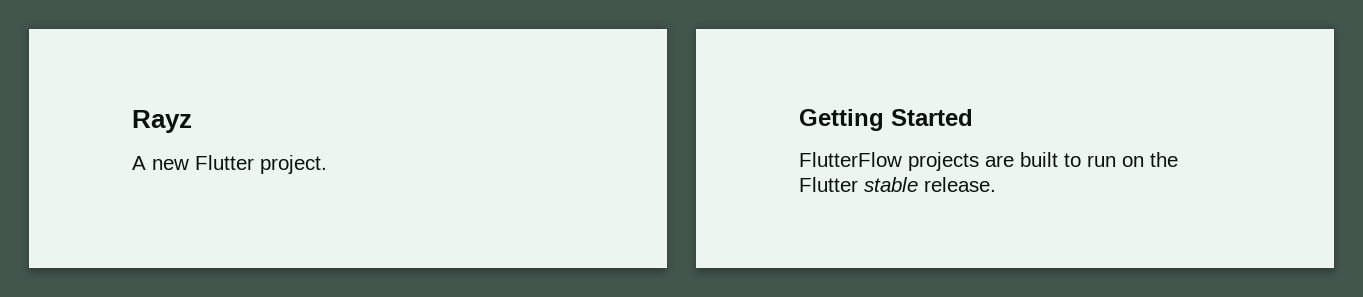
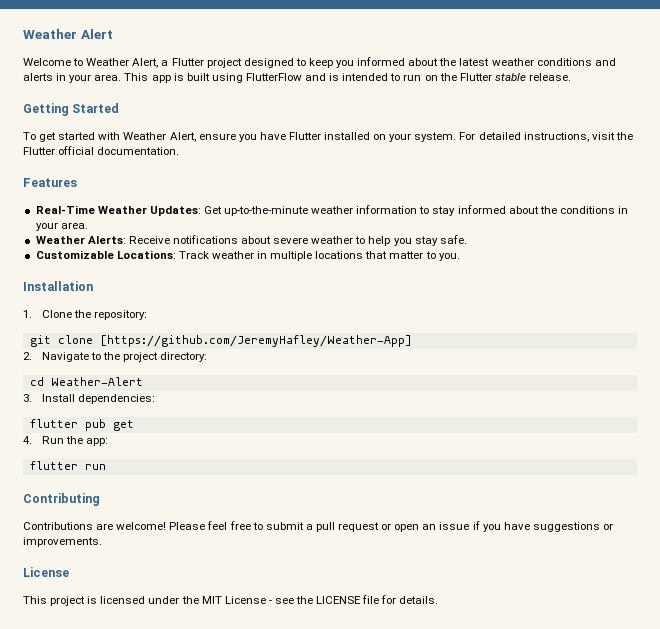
[132,110,192,133] [132,155,327,174] [799,109,973,131] [799,152,1058,171] Rayz // A new Flutter project. // Getting Started // FlutterFlow projects are built -> [23,29,113,39] [23,57,616,68] [23,73,389,83] Weather Alert // Welcome to Weather Alert, a Flutter project designed to keep you informed about the latest weather conditions and alerts in your area. This app is built using FlutterFlow and is intended
(996, 184) none -> [23,103,120,116] [23,132,633,142] [23,146,180,155] [23,178,77,187] [35,205,629,216] [35,222,88,231] [35,235,467,246] [35,250,460,261] [23,281,93,291] [23,310,148,320] [29,335,412,347] [23,352,208,362] [29,377,143,386] [23,394,156,404] [29,419,134,431] [23,436,109,446] [29,461,106,470] [23,493,100,506] [23,521,613,532] [23,537,102,547] [23,567,69,577] [23,595,439,606] // Getting Started // To get started with Weather Alert, ensure you have Flutter installed on your system. For detailed instructions, visit the Flutter official documentation. // Features // Real-Time Weather Updates: Get up-to-the-minute weather information to stay informed about the conditions in your area. // Weather Alerts: Receive notifications about severe weather to help you stay safe. // Customizable Locations: Track weather in multiple locations that matter to you. // Installation // 1. Clone the repository: // git clone [https://github.com/JeremyHafley/Weather-App] // 2. Navigate to the project directory: // cd Weather-Alert // 3. Install dependencies: // flutter pub get // 4. Run the app: // flutter run // Contributing // Contributions are welcome! Please feel free to submit a pull request or open an issue if you have suggestions or improvements. // License // This project is licensed under the MIT License - see the LICENSE file for details.

